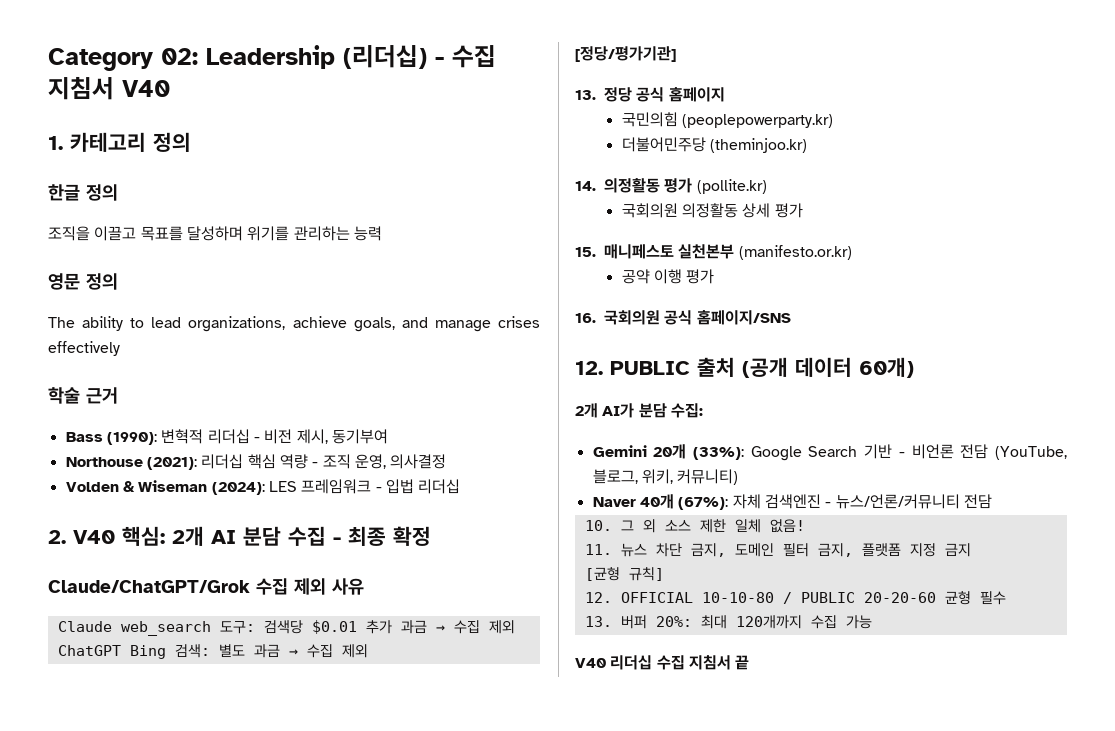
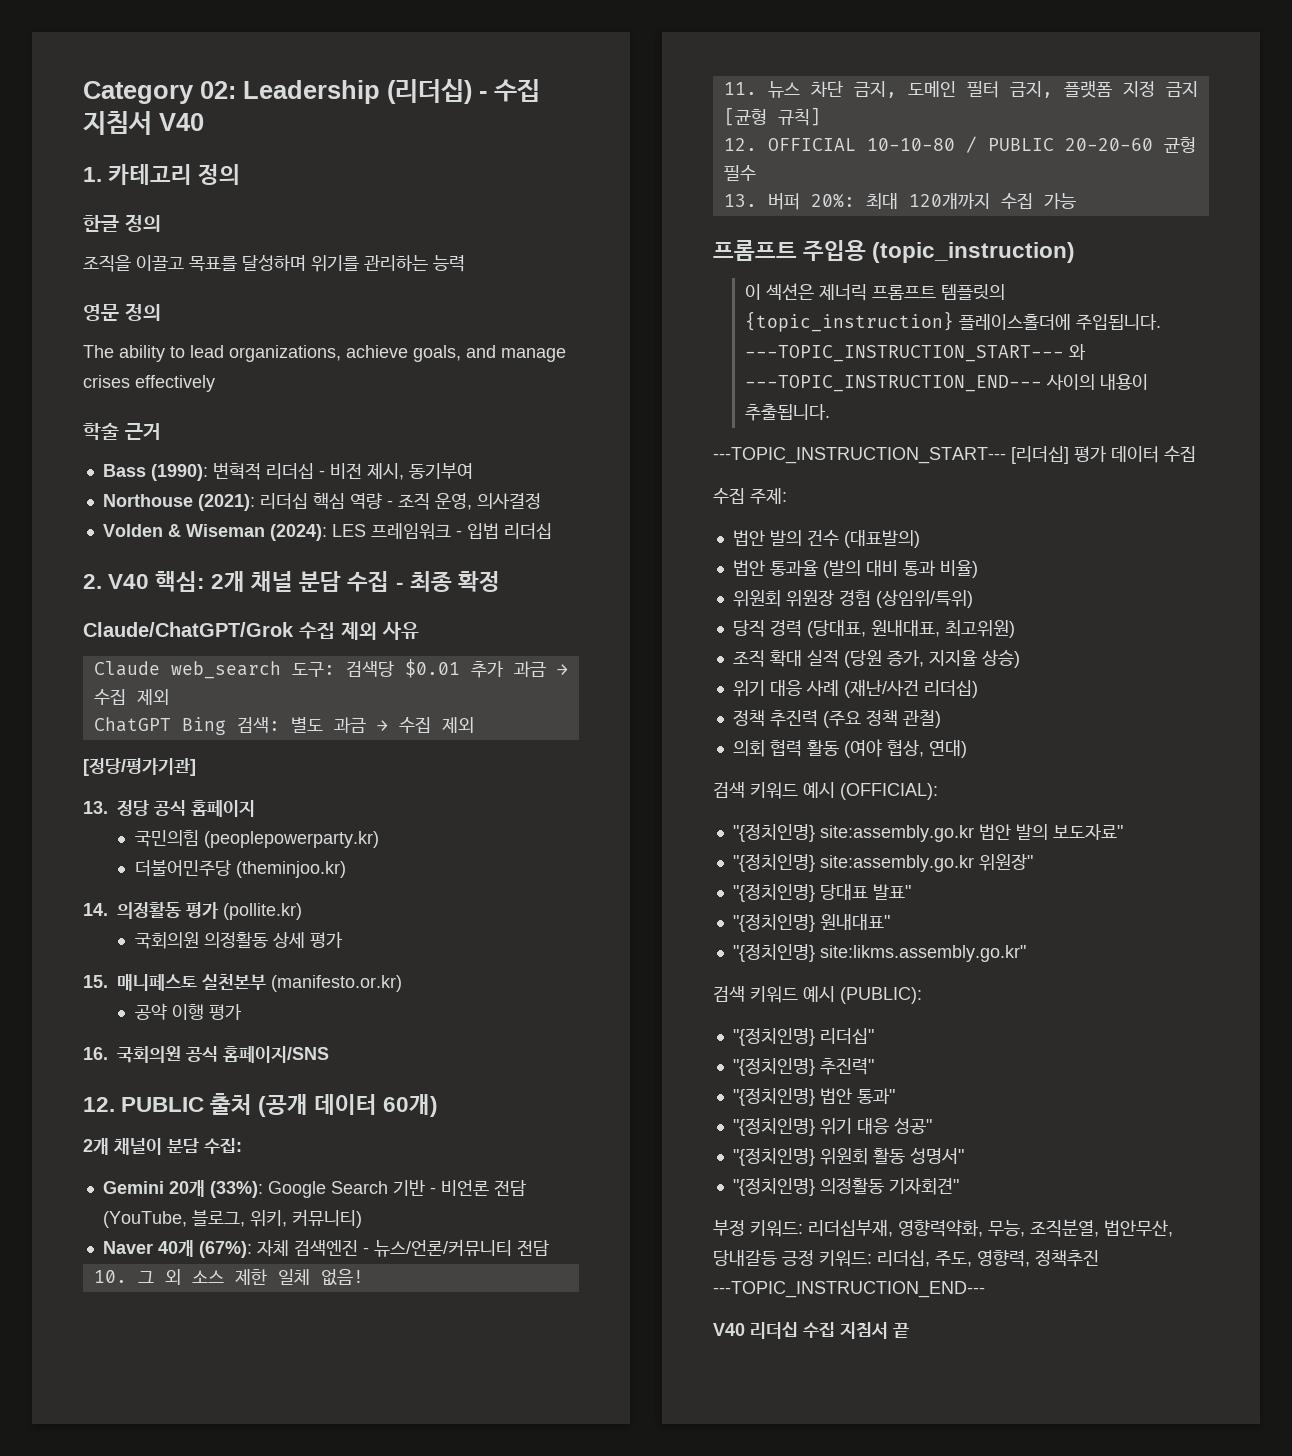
[211,530,236,544] AI -> [250,571,294,592] 채널
[602,403,635,418] AI가 -> [113,1138,162,1155] 채널이
(872, 622) none -> [713,240,1076,263] [744,283,1005,301] [744,311,1161,332] [744,344,1086,362] [744,374,1148,392] [744,404,830,421] [713,446,1196,464] [713,488,787,504] [732,530,920,548] [732,560,978,578] [732,590,973,608] [732,620,1015,638] [732,650,1020,668] [732,679,978,698] [732,710,941,728] [732,739,967,758] [713,782,938,800] [732,824,1123,842] [732,854,1033,872] [732,884,911,902] [732,914,890,932] [732,944,1026,962] [713,986,922,1004] [732,1028,874,1046] [732,1058,874,1076] [732,1088,895,1106] [732,1118,932,1136] [732,1148,964,1166] [732,1178,959,1196] [713,1219,1173,1237] [713,1250,1099,1267] [713,1281,985,1298] // 프롬프트 주입용 (topic_instruction) // 이 섹션은 제너릭 프롬프트 템플릿의 {topic_instruction} 플레이스홀더에 주입됩니다. ---TOPIC_INSTRUCTION_START--- 와 ---TOPIC_INSTRUCTION_END--- 사이의 내용이 추출됩니다. // ---TOPIC_INSTRUCTION_START--- [리더십] 평가 데이터 수집 // 수집 주제: // 법안 발의 건수 (대표발의) // 법안 통과율 (발의 대비 통과 비율) // 위원회 위원장 경험 (상임위/특위) // 당직 경력 (당대표, 원내대표, 최고위원) // 조직 확대 실적 (당원 증가, 지지율 상승) // 위기 대응 사례 (재난/사건 리더십) // 정책 추진력 (주요 정책 관철) // 의회 협력 활동 (여야 협상, 연대) // 검색 키워드 예시 (OFFICIAL): // "{정치인명} site:assembly.go.kr 법안 발의 보도자료" // "{정치인명} site:assembly.go.kr 위원장" // "{정치인명} 당대표 발표" // "{정치인명} 원내대표" // "{정치인명} site:likms.assembly.go.kr" // 검색 키워드 예시 (PUBLIC): // "{정치인명} 리더십" // "{정치인명} 추진력" // "{정치인명} 법안 통과" // "{정치인명} 위기 대응 성공" // "{정치인명} 위원회 활동 성명서" // "{정치인명} 의정활동 기자회견" // 부정 키워드: 리더십부재, 영향력약화, 무능, 조직분열, 법안무산, 당내갈등 긍정 키워드: 리더십, 주도, 영향력, 정책추진 ---TOPIC_INSTRUCTION_END---

